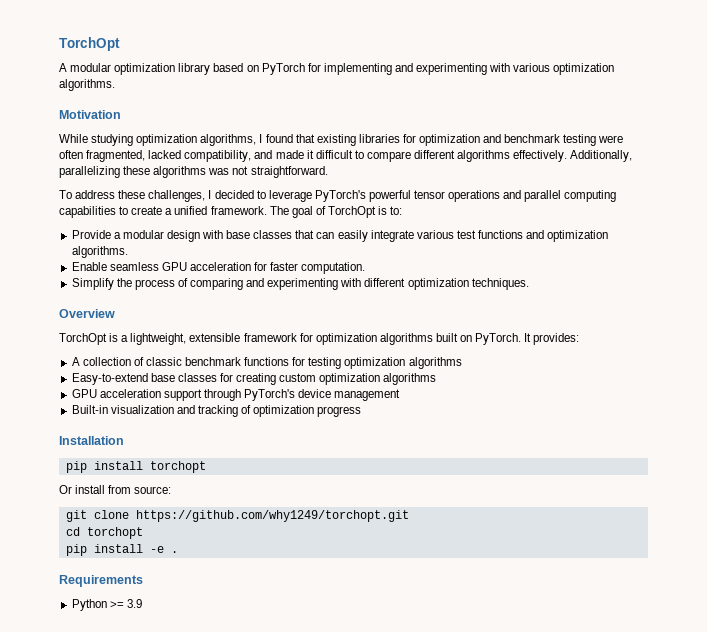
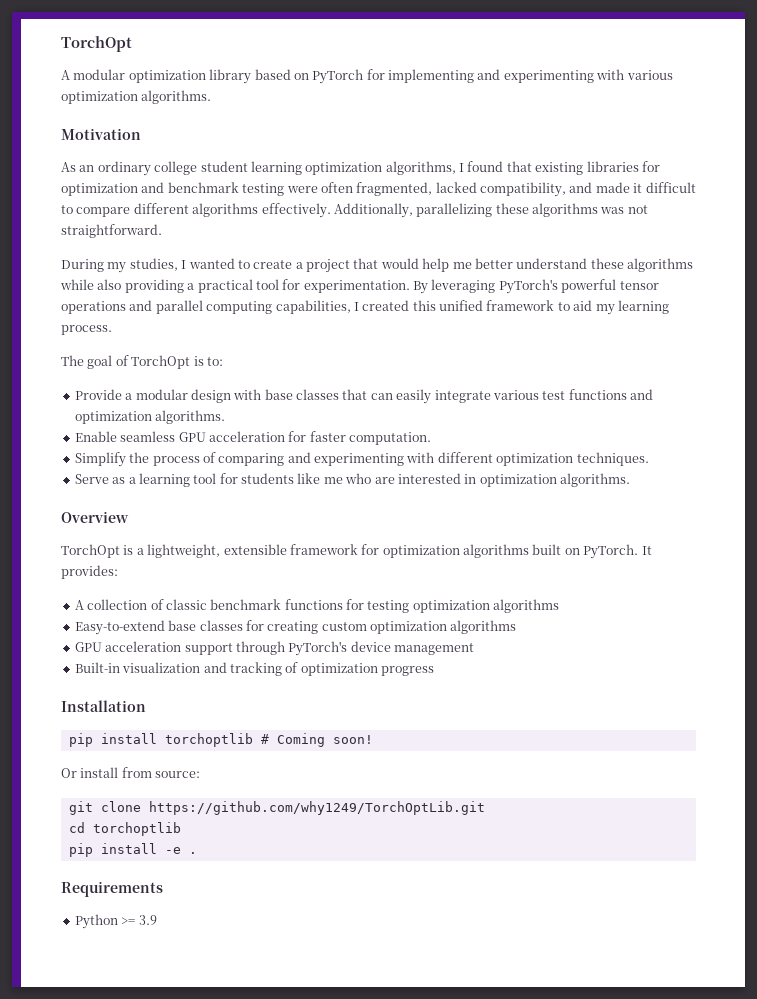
[59,134,134,146] While studying -> [61,161,302,176] As an ordinary college student learning
[59,190,312,202] To address these challenges, I decided to leverage -> [61,258,693,273] [60,279,496,294] During my studies, I wanted to create a project that would help me better understand these algorithms while also providing a practical tool for experimentation. By leveraging
[59,206,267,218] capabilities to create a unified framework. -> [275,300,669,315] [61,325,112,335] capabilities, I created this unified framework to aid my learning process. //
(529, 284) none -> [74,473,630,487] // Serve as a learning tool for students like me who are interested in optimization algorithms.
[149,461,206,473] torchopt -> [164,733,373,747] torchoptlib # Coming soon!
[135,510,409,522] https://github.com/why1249/torchopt.git -> [148,801,485,815] https://github.com/why1249/TorchOptLib.git
[86,527,143,539] torchopt -> [92,822,181,836] torchoptlib

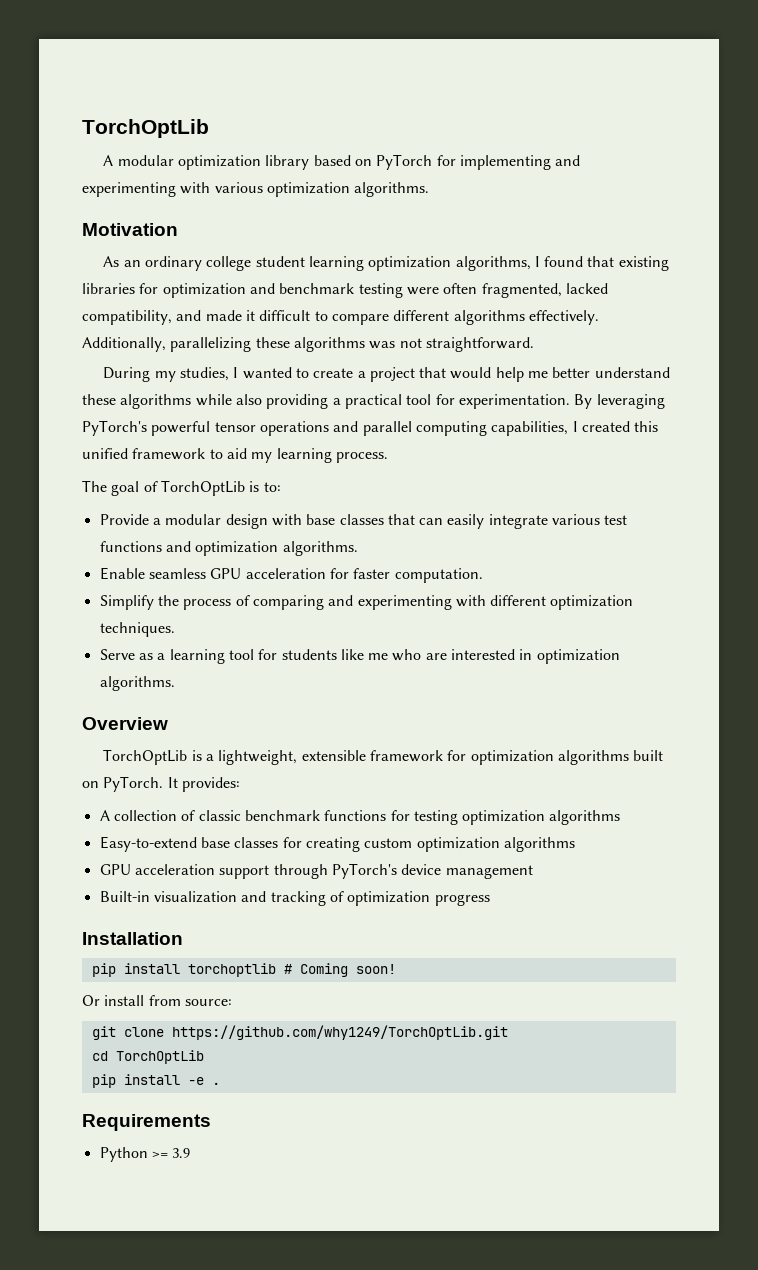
[61,36,132,52] TorchOpt -> [82,119,209,138] TorchOptLib
[131,355,191,369] TorchOpt -> [160,480,245,496] TorchOptLib
[61,544,120,558] TorchOpt -> [103,749,188,765] TorchOptLib
[92,822,181,836] torchoptlib -> [115,1050,204,1064] TorchOptLib

